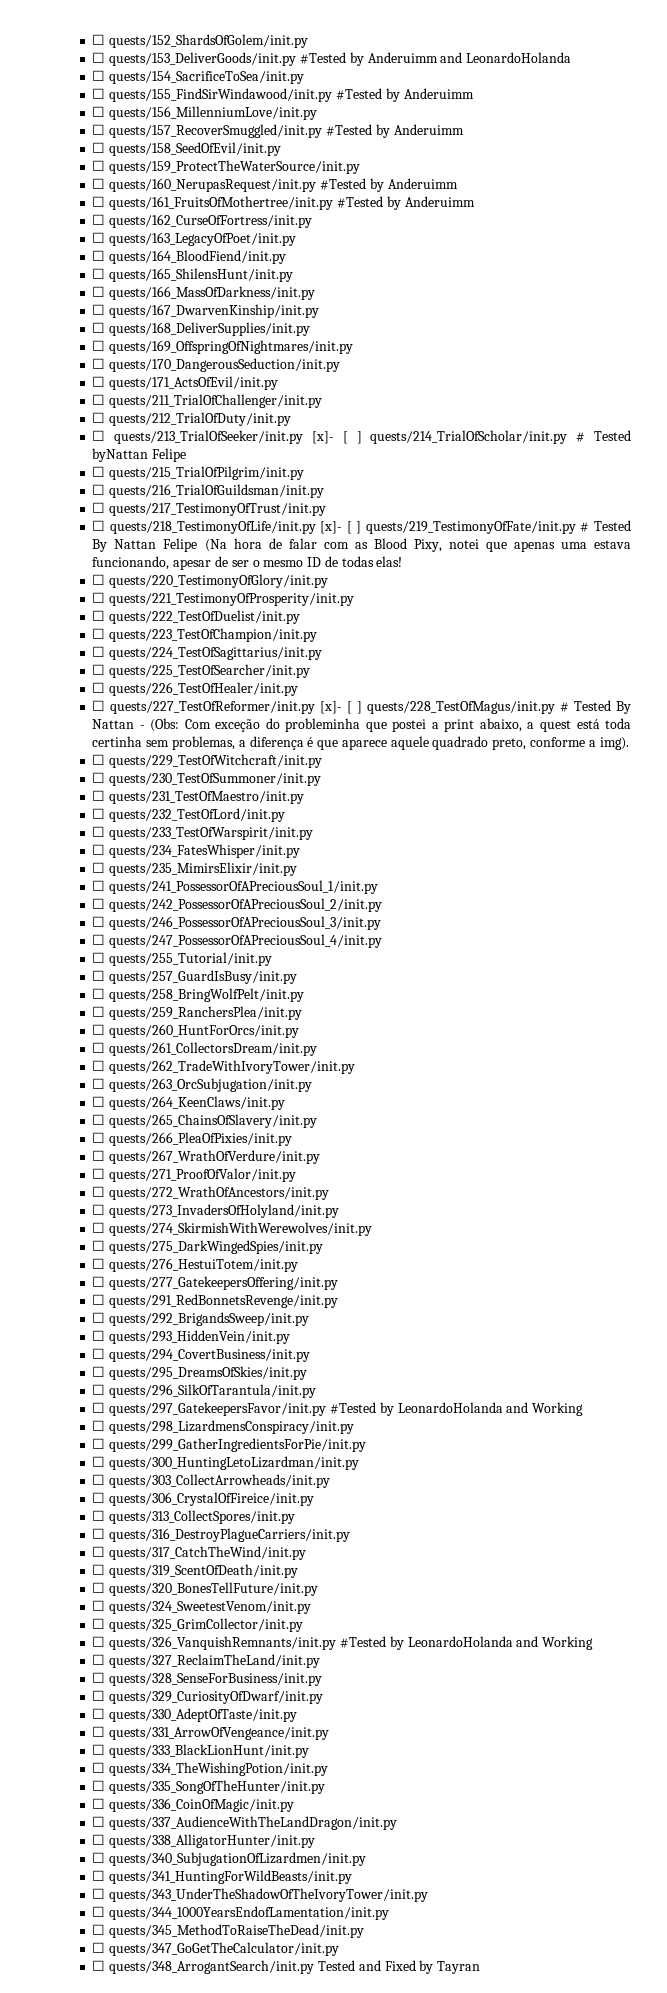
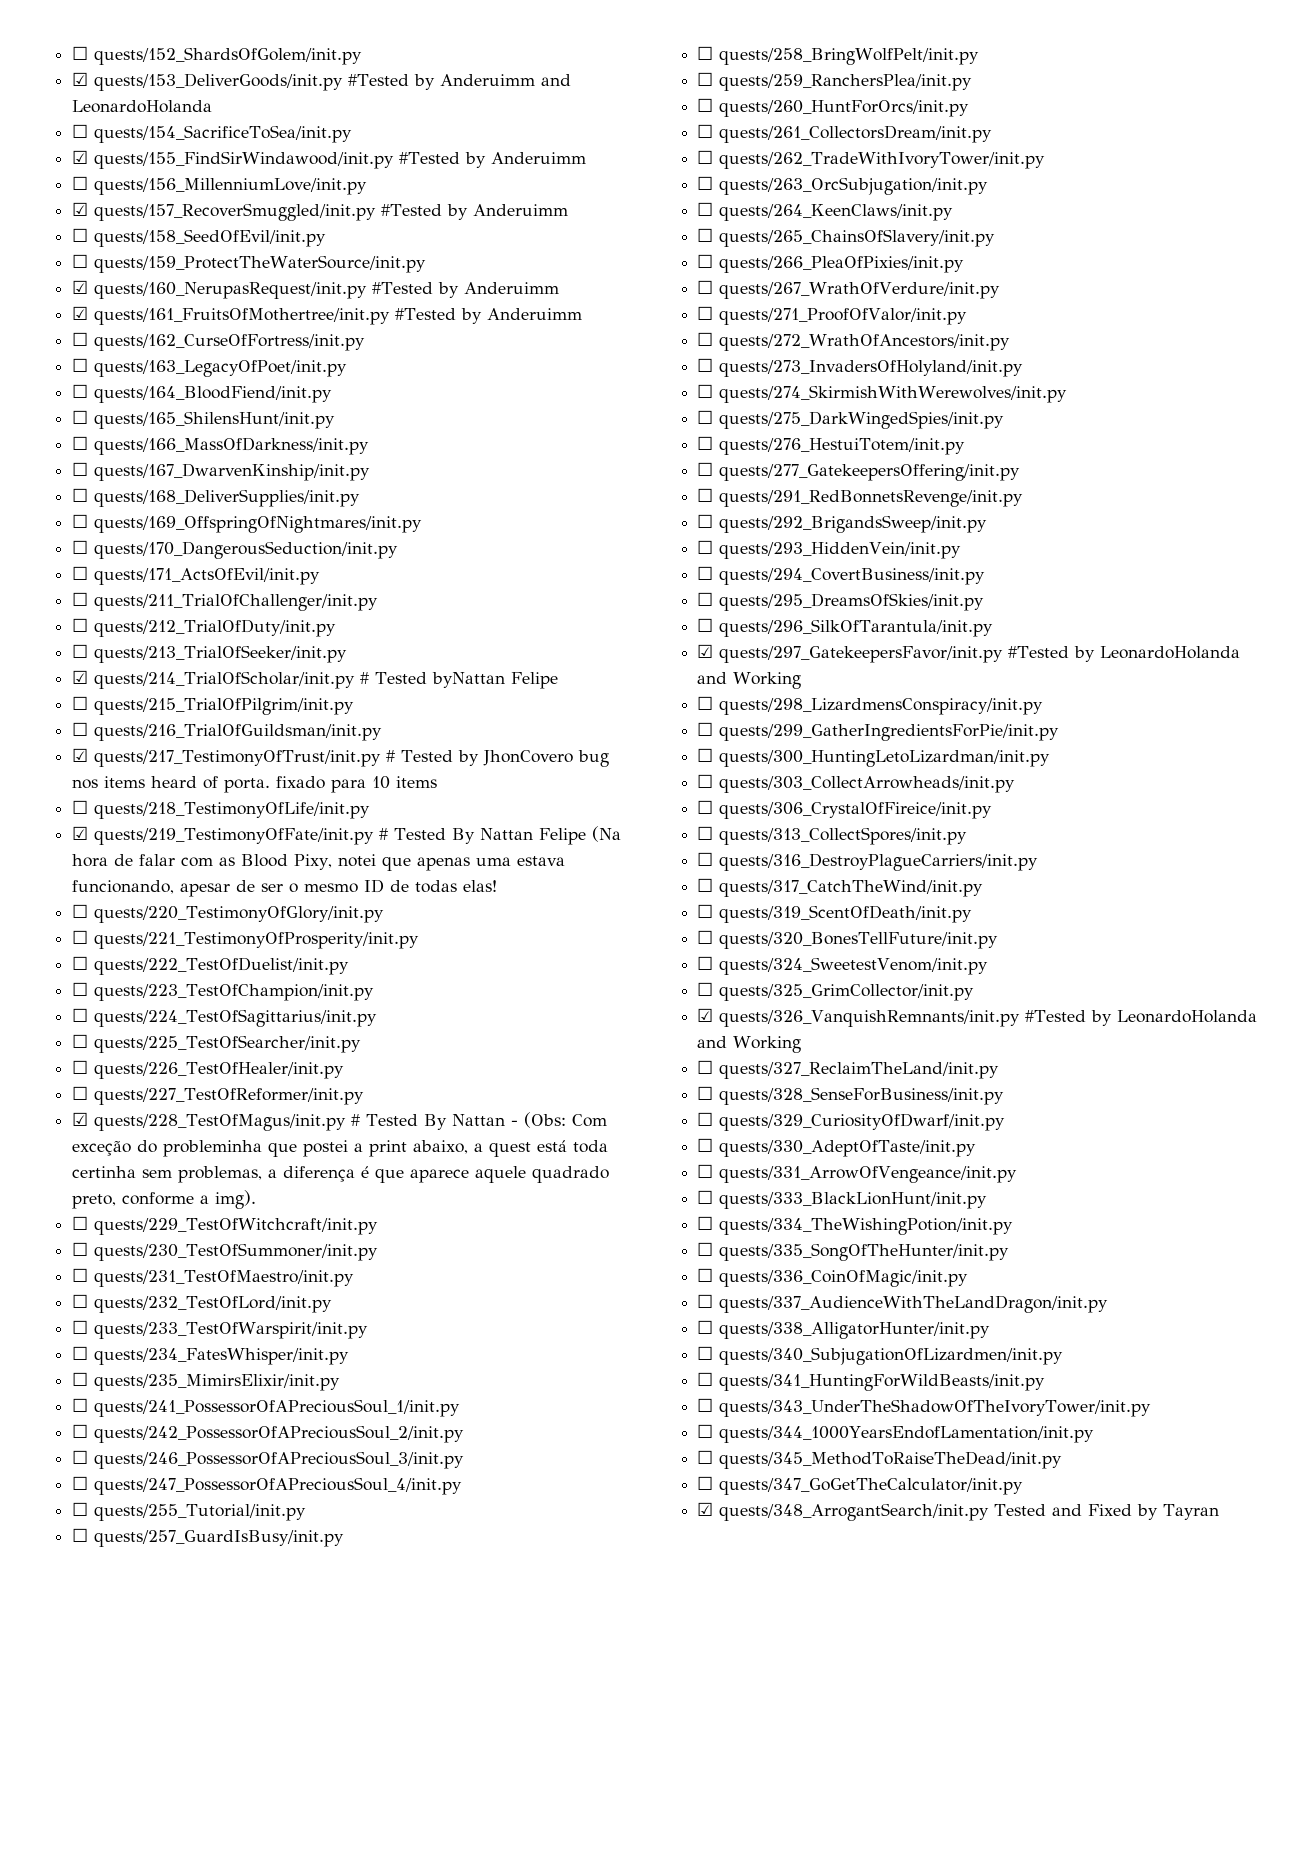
[92,52,106,63] ☐ -> [72,72,89,86] ☑
[92,88,106,99] ☐ -> [72,150,89,164] ☑
[92,124,106,135] ☐ -> [72,202,89,216] ☑
[92,178,106,189] ☐ -> [72,280,89,294] ☑
[92,196,106,207] ☐ -> [72,306,89,320] ☑
[312,431,362,444] [x]- [ ] -> [72,670,89,684] // ☑
[92,502,106,513] ☐ -> [72,748,89,762] ☑
(327, 509) none -> [386,750,610,767] [72,776,438,793] # Tested by JhonCovero bug nos items heard of porta. fixado para 10 items
[320,521,362,534] [x]- [ ] -> [72,826,89,840] // ☑
[320,701,363,714] [x]- [ ] -> [72,1112,89,1126] // ☑
[92,1402,106,1413] ☐ -> [697,644,714,658] ☑
[92,1636,106,1647] ☐ -> [697,1008,714,1022] ☑
[92,1960,106,1971] ☐ -> [697,1502,714,1516] ☑

